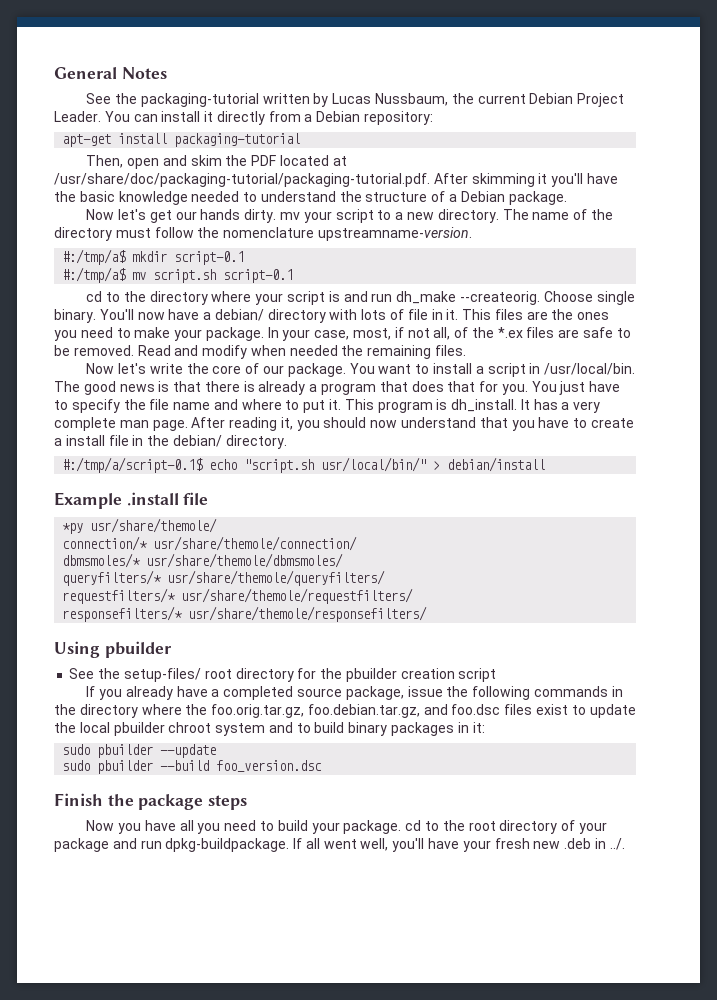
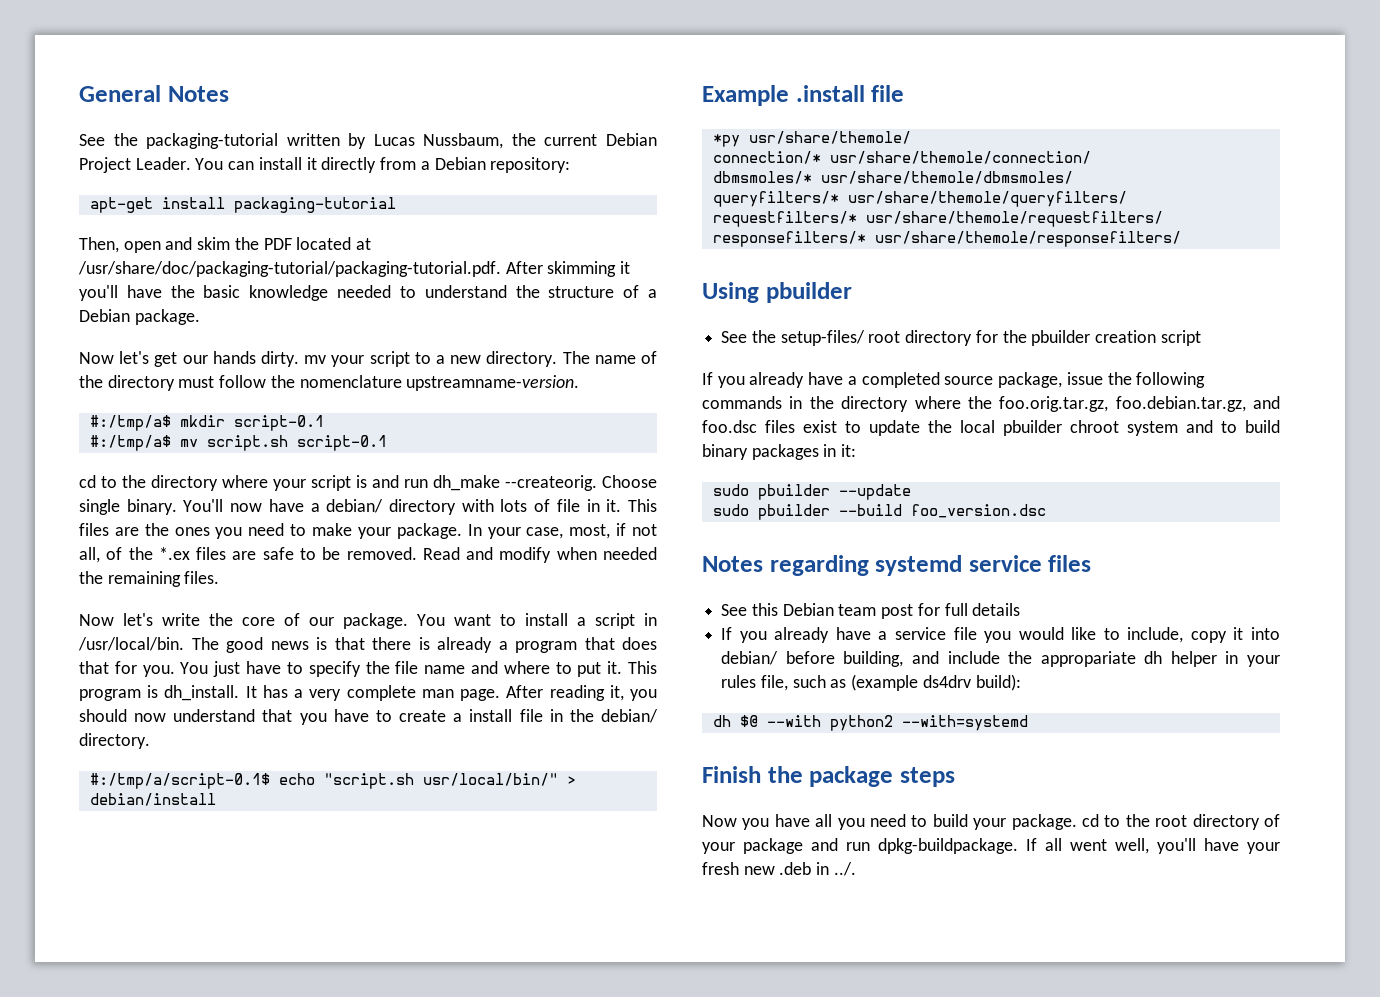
(323, 766) none -> [702,555,1092,576] [721,603,1021,619] [721,627,1281,643] [721,651,1280,667] [721,674,1021,691] [712,715,1028,731] // Notes regarding systemd service files // See this Debian team post for full details // If you already have a service file you would like to include, copy it into debian/ before building, and include the appropariate dh helper in your rules file, such as (example ds4drv build): // dh $@ --with python2 --with=systemd

